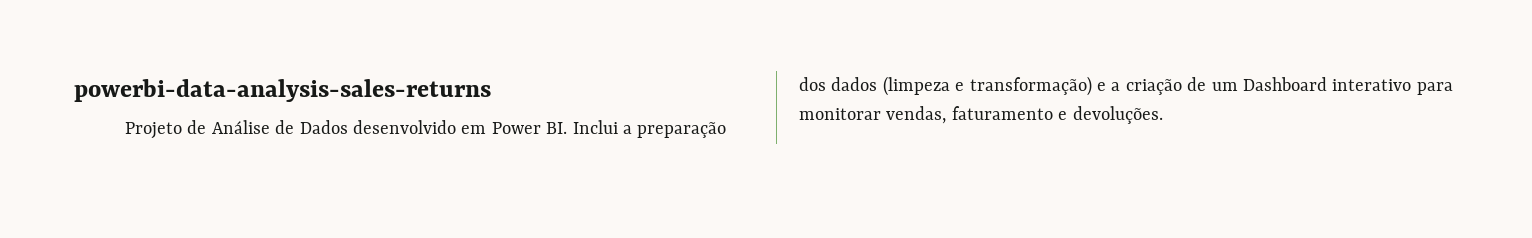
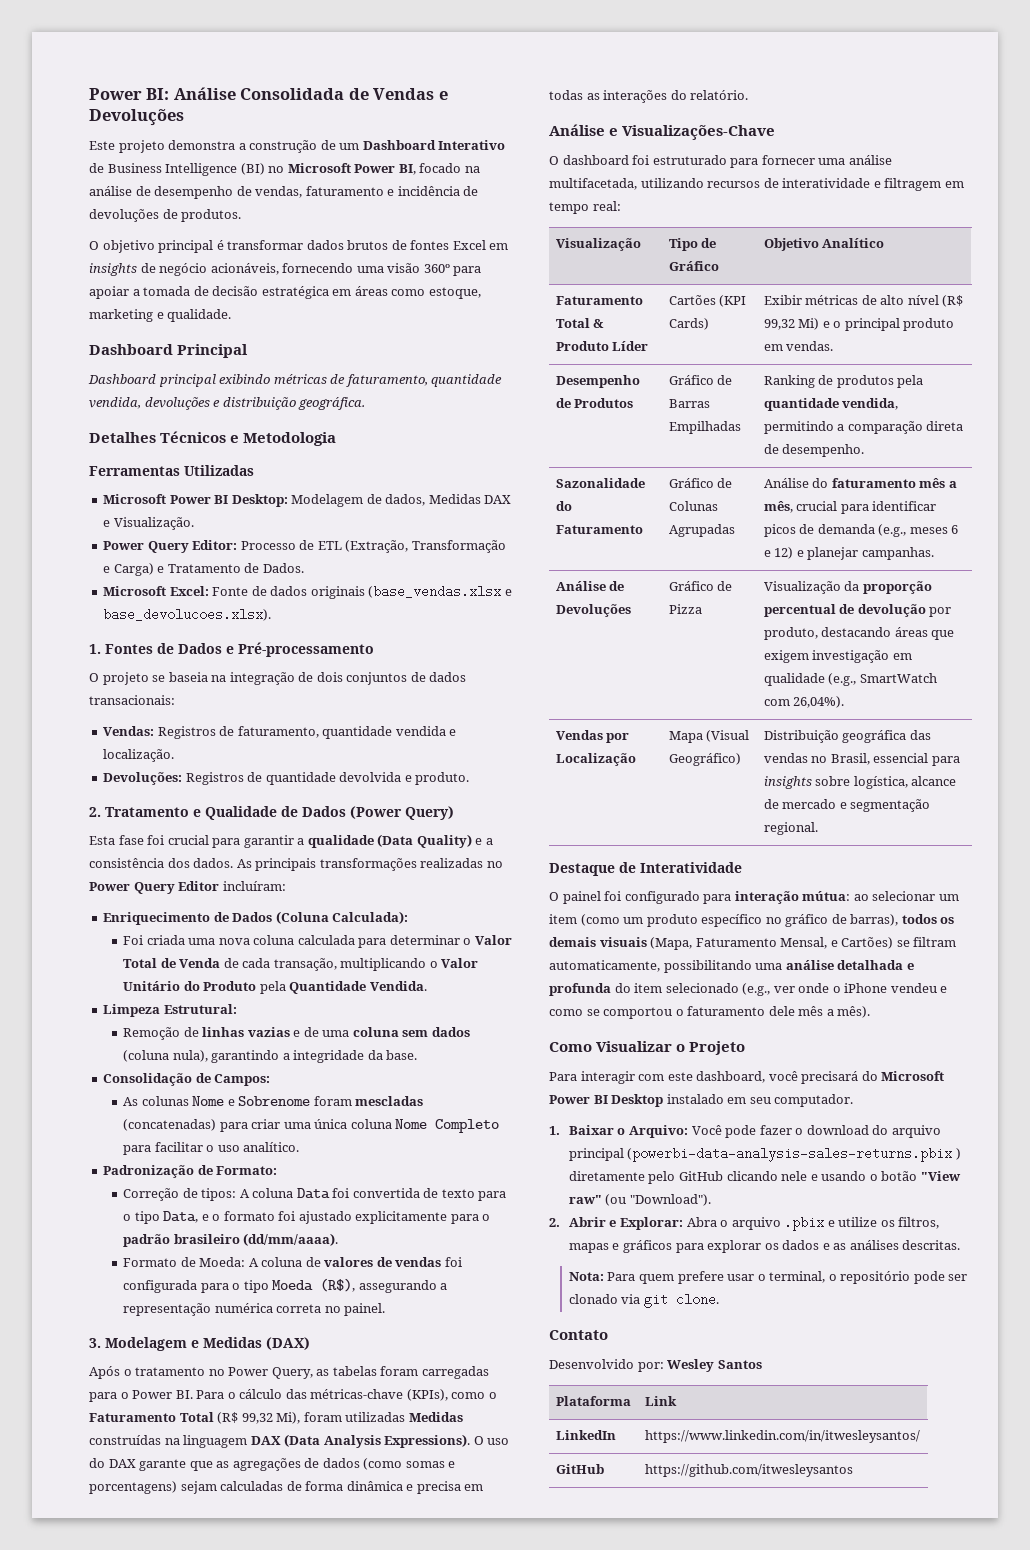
[74,79,491,102] [124,120,727,139] [799,76,1453,96] [799,106,1163,124] powerbi-data-analysis-sales-returns // Projeto de Análise de Dados desenvolvido em Power BI. Inclui a preparação dos dados (limpeza e transformação) e a criação de um Dashboard interativo para monitorar vendas, faturamento e devoluções. -> [89,87,448,100] [89,109,184,126] [89,140,506,153] [89,163,480,176] [89,186,479,199] [89,209,242,222] [89,240,509,253] [89,263,482,276] [89,286,481,299] [89,309,232,322] [89,344,249,358] [88,374,503,387] [89,397,366,410] [89,431,337,446] [89,465,254,476] [103,494,512,507] [103,517,194,530] [103,540,506,553] [103,563,304,576] [103,585,512,599] [103,608,272,621] [89,642,374,657] [89,672,467,685] [89,695,175,705] [103,726,457,739] [103,749,175,762] [103,772,470,785] [89,806,454,820] [89,834,493,848] [89,858,503,871] [89,881,286,894] [103,911,409,925] [123,935,512,948] [123,958,479,971] [123,981,427,994] [103,1004,237,1017] [123,1027,470,1040] [123,1050,418,1063] [103,1073,271,1086] [123,1096,424,1106] [123,1119,500,1133] [123,1142,300,1155] [103,1165,278,1178] [123,1188,507,1201] [123,1211,491,1224] [123,1233,339,1247] [123,1257,462,1267] [123,1278,448,1293] [123,1303,386,1316] [89,1337,310,1351] [89,1366,489,1379] [89,1389,497,1402] [89,1412,463,1424] [89,1434,510,1448] [89,1458,456,1471] [89,1481,484,1494] [549,90,749,103] [549,124,776,140] [549,155,892,168] [549,178,964,191] [549,201,621,214] [555,238,641,251] [668,238,717,251] [668,261,719,271] [763,238,885,251] [555,296,643,305] [555,318,605,328] [555,341,649,351] [668,295,747,307] [668,318,709,330] [763,295,964,307] [763,318,955,331] [763,341,834,351] [555,375,640,388] [555,398,634,408] [668,375,733,385] [668,399,710,408] [668,421,741,434] [763,375,924,388] [763,398,899,411] [763,421,964,434] [763,444,865,457] [555,478,645,488] [555,501,572,511] [555,525,643,534] [668,478,733,488] [668,501,718,511] [668,524,735,537] [763,478,957,488] [763,501,937,514] [763,524,959,537] [763,547,934,560] [555,581,625,591] [555,604,631,617] [668,581,733,591] [668,604,702,614] [763,581,932,594] [763,604,952,617] [763,627,955,640] [763,650,912,663] [763,673,937,686] [763,696,845,708] [555,730,630,743] [555,753,636,766] [668,730,750,743] [668,753,741,766] [763,730,931,743] [763,753,960,766] [763,776,957,789] [763,799,931,812] [763,822,818,835] [549,862,742,876] [549,891,959,904] [549,914,955,927] [549,937,957,950] [549,960,914,973] [549,983,948,996] [549,1006,871,1019] [549,1041,746,1055] [549,1071,945,1084] [549,1094,854,1107] [549,1125,941,1138] [568,1147,961,1162] [568,1171,961,1184] [568,1194,711,1206] [549,1216,940,1231] [568,1240,961,1253] [568,1271,968,1284] [568,1293,719,1308] [549,1330,608,1340] [549,1359,762,1372] [555,1396,631,1406] [644,1396,677,1406] [555,1430,616,1440] [644,1430,920,1443] [555,1464,604,1474] [644,1464,853,1477] Power BI: Análise Consolidada de Vendas e Devoluções // Este projeto demonstra a construção de um Dashboard Interativo de Business Intelligence (BI) no Microsoft Power BI, focado na análise de desempenho de vendas, faturamento e incidência de devoluções de produtos. // O objetivo principal é transformar dados brutos de fontes Excel em insights de negócio acionáveis, fornecendo uma visão 360º para apoiar a tomada de decisão estratégica em áreas como estoque, marketing e qualidade. // Dashboard Principal // Dashboard principal exibindo métricas de faturamento, quantidade vendida, devoluções e distribuição geográfica. // Detalhes Técnicos e Metodologia // Ferramentas Utilizadas // Microsoft Power BI Desktop: Modelagem de dados, Medidas DAX e Visualização. // Power Query Editor: Processo de ETL (Extração, Transformação e Carga) e Tratamento de Dados. // Microsoft Excel: Fonte de dados originais (base_vendas.xlsx e base_devolucoes.xlsx). // 1. Fontes de Dados e Pré-processamento // O projeto se baseia na integração de dois conjuntos de dados transacionais: // Vendas: Registros de faturamento, quantidade vendida e localização. // Devoluções: Registros de quantidade devolvida e produto. // 2. Tratamento e Qualidade de Dados (Power Query) // Esta fase foi crucial para garantir a qualidade (Data Quality) e a consistência dos dados. As principais transformações realizadas no Power Query Editor incluíram: // Enriquecimento de Dados (Coluna Calculada): // Foi criada uma nova coluna calculada para determinar o Valor Total de Venda de cada transação, multiplicando o Valor Unitário do Produto pela Quantidade Vendida. // Limpeza Estrutural: // Remoção de linhas vazias e de uma coluna sem dados (coluna nula), garantindo a integridade da base. // Consolidação de Campos: // As colunas Nome e Sobrenome foram mescladas (concatenadas) para criar uma única coluna Nome Completo para facilitar o uso analítico. // Padronização de Formato: // Correção de tipos: A coluna Data foi convertida de texto para o tipo Data, e o formato foi ajustado explicitamente para o padrão brasileiro (dd/mm/aaaa). // Formato de Moeda: A coluna de valores de vendas foi configurada para o tipo Moeda (R$), assegurando a representação numérica correta no painel. // 3. Modelagem e Medidas (DAX) // Após o tratamento no Power Query, as tabelas foram carregadas para o Power BI. Para o cálculo das métricas-chave (KPIs), como o Faturamento Total (R$ 99,32 Mi), foram utilizadas Medidas construídas na linguagem DAX (Data Analysis Expressions). O uso do DAX garante que as agregações de dados (como somas e porcentagens) sejam calculadas de forma dinâmica e precisa em todas as interações do relatório. // Análise e Visualizações-Chave // O dashboard foi estruturado para fornecer uma análise multifacetada, utilizando recursos de interatividade e filtragem em tempo real: // Visualização | Tipo de Gráfico | Objetivo Analítico // Faturamento Total & Produto Líder | Cartões (KPI Cards) | Exibir métricas de alto nível (R$ 99,32 Mi) e o principal produto em vendas. // Desempenho de Produtos | Gráfico de Barras Empilhadas | Ranking de produtos pela quantidade vendida, permitindo a comparação direta de desempenho. // Sazonalidade do Faturamento | Gráfico de Colunas Agrupadas | Análise do faturamento mês a mês, crucial para identificar picos de demanda (e.g., meses 6 e 12) e planejar campanhas. // Análise de Devoluções | Gráfico de Pizza | Visualização da proporção percentual de devolução por produto, destacando áreas que exigem investigação em qualidade (e.g., SmartWatch com 26,04%). // Vendas por Localização | Mapa (Visual Geográfico) | Distribuição geográfica das vendas no Brasil, essencial para insights sobre logística, alcance de mercado e segmentação regional. // Destaque de Interatividade // O painel foi configurado para interação mútua: ao selecionar um item (como um produto específico no gráfico de barras), todos os demais visuais (Mapa, Faturamento Mensal, e Cartões) se filtram automaticamente, possibilitando uma análise detalhada e profunda do item selecionado (e.g., ver onde o iPhone vendeu e como se comportou o faturamento dele mês a mês). // Como Visualizar o Projeto // Para interagir com este dashboard, você precisará do Microsoft Power BI Desktop instalado em seu computador. // 1. Baixar o Arquivo: Você pode fazer o download do arquivo principal (powerbi-data-analysis-sales-returns.pbix ) diretamente pelo GitHub clicando nele e usando o botão "View raw" (ou "Download"). // 2. Abrir e Explorar: Abra o arquivo .pbix e utilize os filtros, mapas e gráficos para explorar os dados e as análises descritas. // Nota: Para quem prefere usar o terminal, o repositório pode ser clonado via git clone. // Contato // Desenvolvido por: Wesley Santos // Plataforma | Link // LinkedIn | https://www.linkedin.com/in/itwesleysantos/ // GitHub | https://github.com/itwesleysantos

